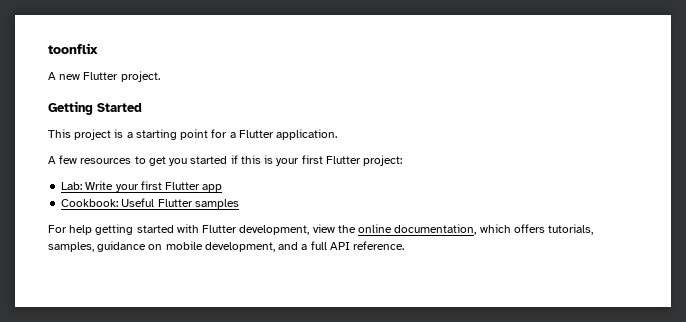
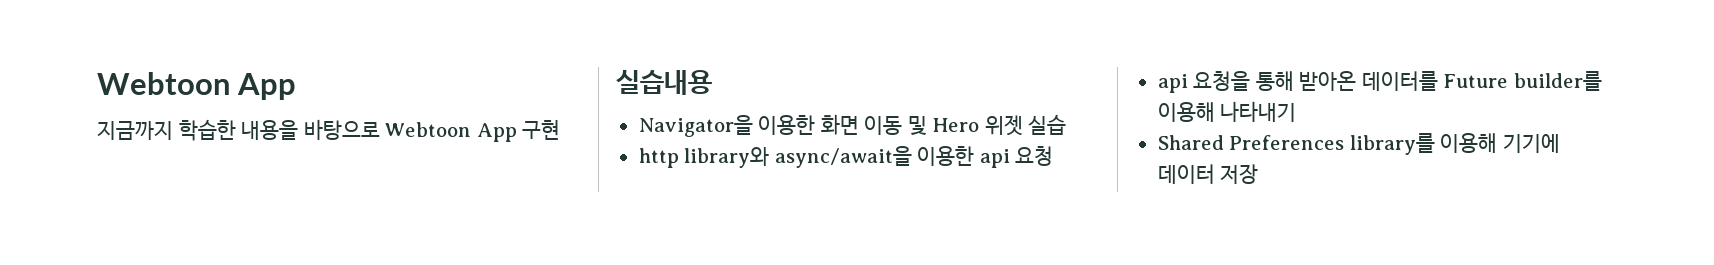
[48,43,98,54] [48,71,160,82] [48,101,142,115] [48,129,338,140] [48,155,403,166] [61,181,223,192] [61,198,239,209] [48,224,594,235] [48,241,405,252] toonflix // A new Flutter project. // Getting Started // This project is a starting point for a Flutter application. // A few resources to get you started if this is your first Flutter project: // Lab: Write your first Flutter app // Cookbook: Useful Flutter samples // For help getting started with Flutter development, view the online documentation, which offers tutorials, samples, guidance on mobile development, and a full API reference. -> [97,72,297,100] [97,119,561,142] [616,69,712,95] [638,114,1067,137] [638,146,1054,168] [1157,71,1602,93] [1157,101,1297,122] [1157,133,1560,155] [1157,164,1259,184] Webtoon App // 지금까지 학습한 내용을 바탕으로 Webtoon App 구현 // 실습내용 // Navigator을 이용한 화면 이동 및 Hero 위젯 실습 // http library와 async/await을 이용한 api 요청 // api 요청을 통해 받아온 데이터를 Future builder를 이용해 나타내기 // Shared Preferences library를 이용해 기기에 데이터 저장

